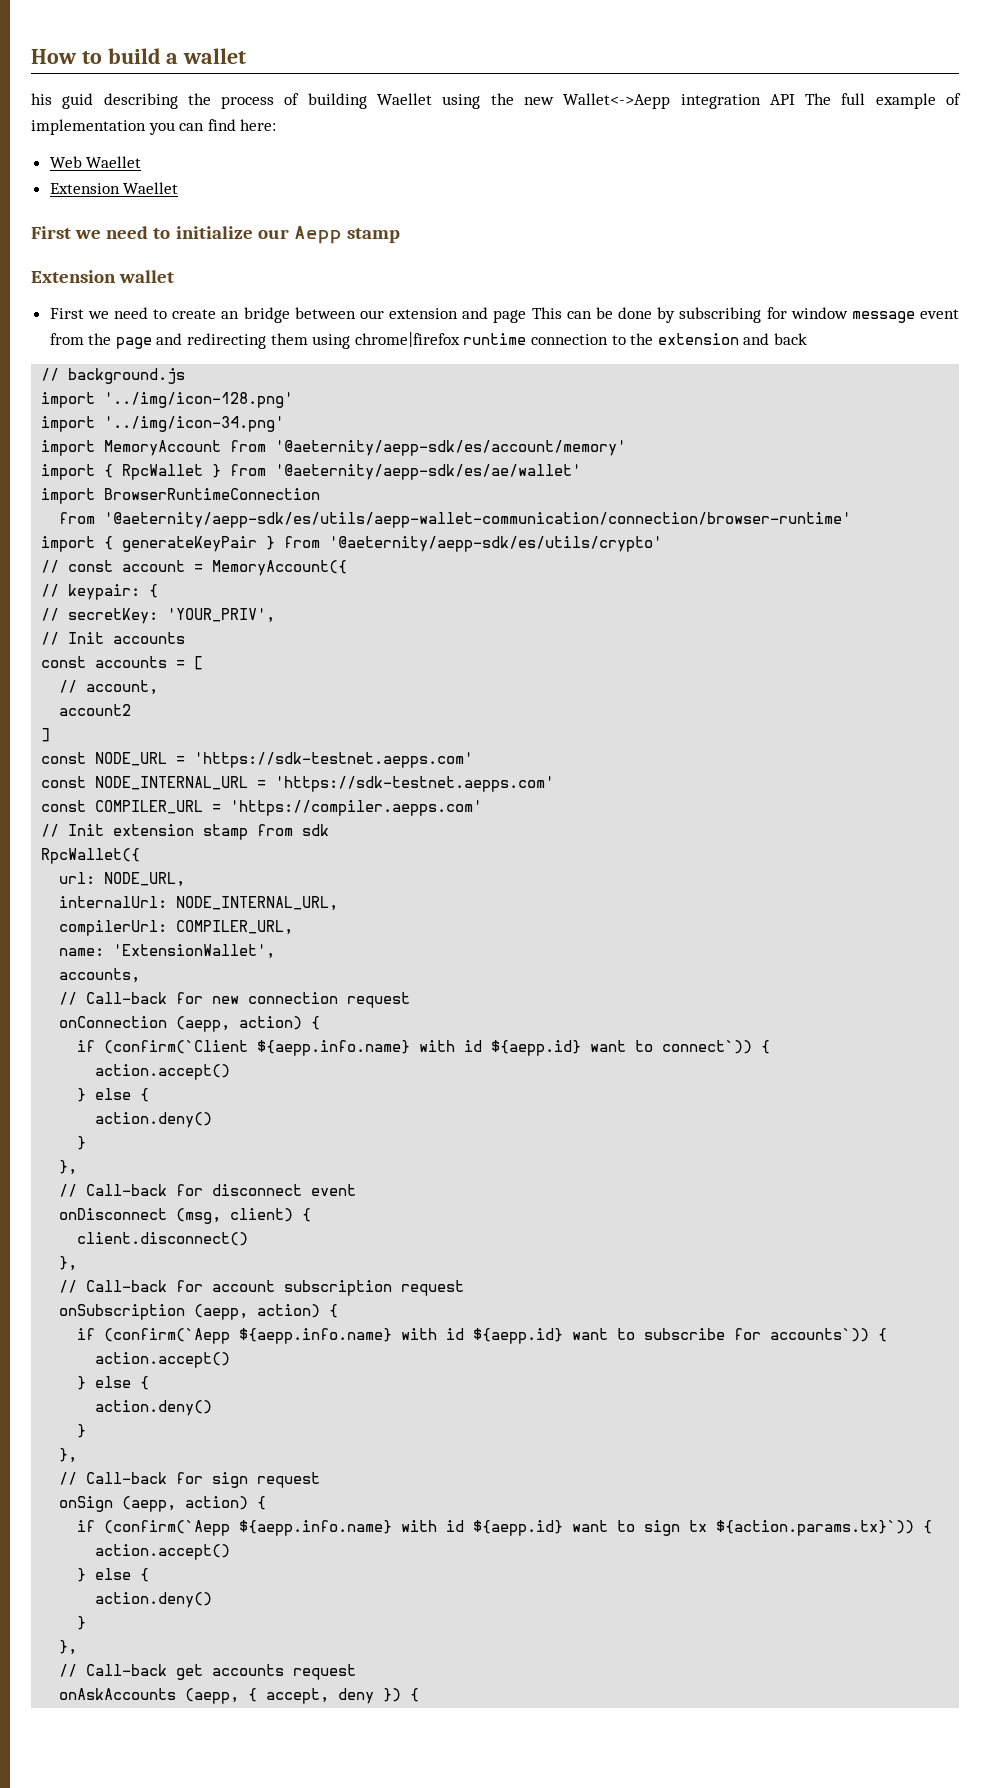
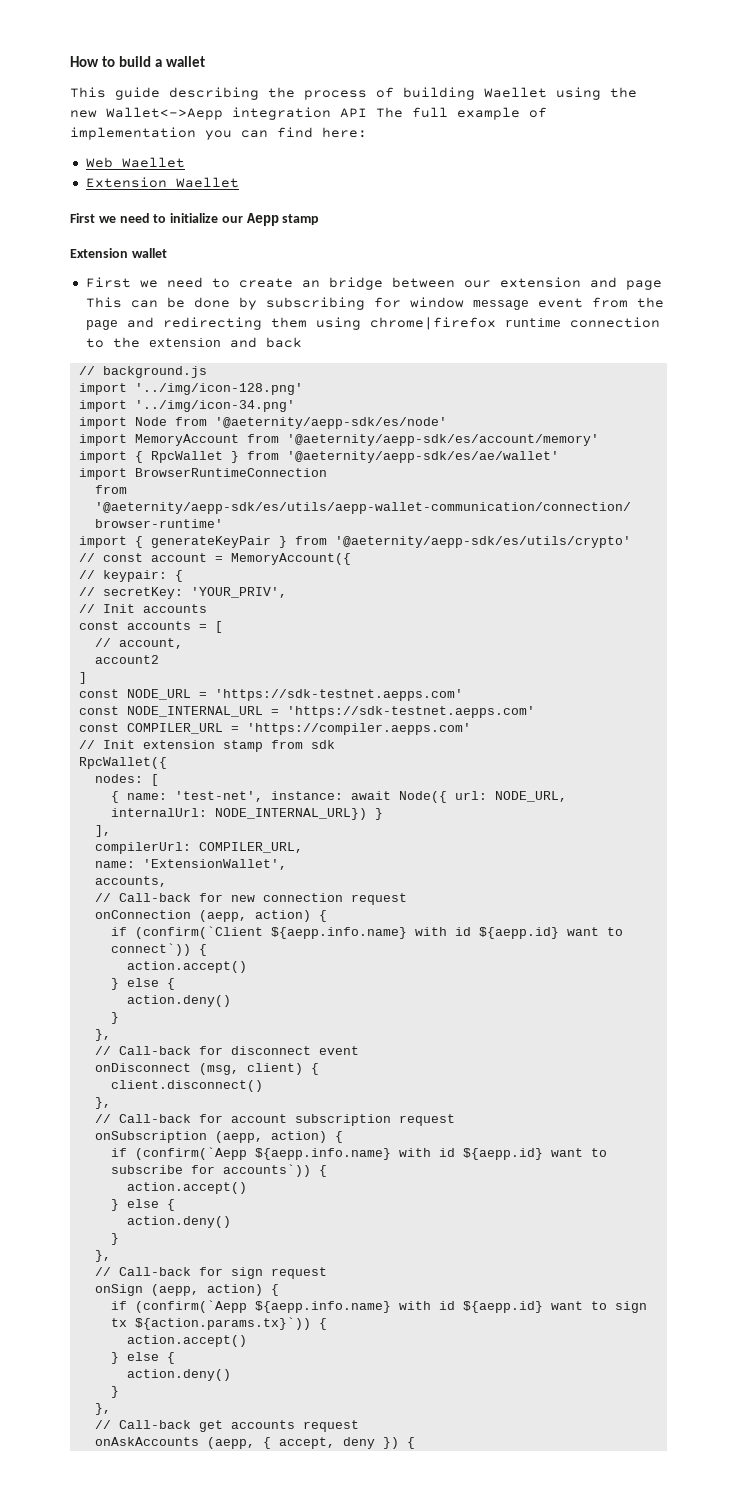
[31,93,94,109] his guid -> [70,87,160,100] This guide
(285, 424) none -> [78,417,447,429] // import Node from '@aeternity/aepp-sdk/es/node'
[59,872,186,887] [59,896,339,911] url: NODE_URL, // internalUrl: NODE_INTERNAL_URL, -> [94,774,159,786] [110,791,567,803] [110,808,383,820] [94,825,111,837] nodes: [ // { name: 'test-net', instance: await Node({ url: NODE_URL, internalUrl: NODE_INTERNAL_URL}) } // ],

